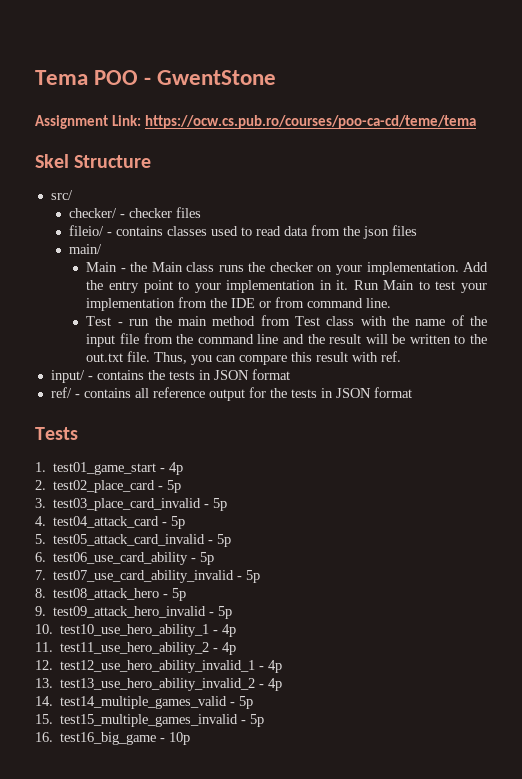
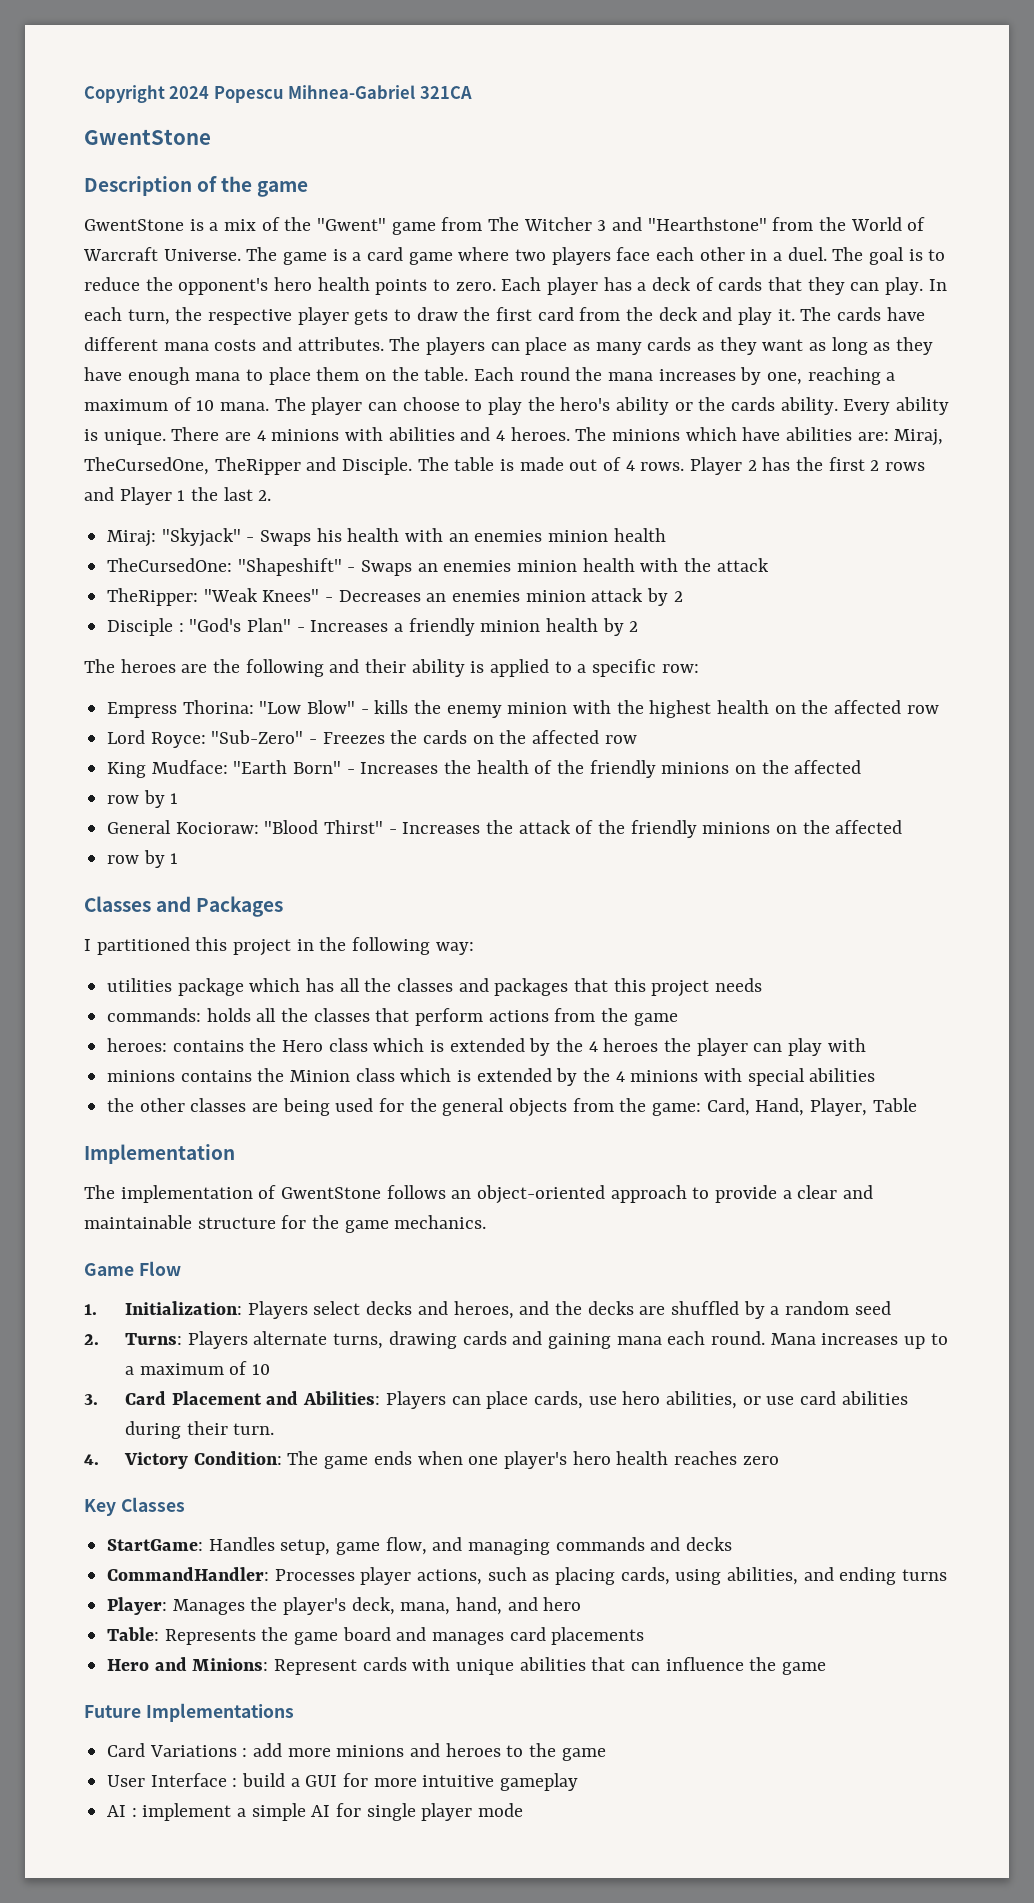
[35,70,277,85] [35,115,476,129] [35,154,152,168] [50,190,73,200] [68,207,201,218] [68,225,417,239] [68,244,102,254] [86,262,489,275] [86,280,487,293] [86,297,392,311] [86,315,488,326] [86,333,487,347] [86,351,402,365] [50,369,290,383] [50,387,412,401] [35,427,78,440] [35,462,184,475] [35,480,182,493] [35,498,228,511] [35,516,186,529] [35,534,232,547] [35,552,215,565] [35,570,261,583] [35,588,187,601] [35,606,233,619] [35,624,237,637] [35,642,237,655] [35,660,283,673] [35,678,283,691] [35,696,254,709] [35,714,265,727] [35,732,191,745] Tema POO - GwentStone // Assignment Link: https://ocw.cs.pub.ro/courses/poo-ca-cd/teme/tema // Skel Structure // src/ // checker/ - checker files // fileio/ - contains classes used to read data from the json files // main/ // Main - the Main class runs the checker on your implementation. Add the entry point to your implementation in it. Run Main to test your implementation from the IDE or from command line. // Test - run the main method from Test class with the name of the input file from the command line and the result will be written to the out.txt file. Thus, you can compare this result with ref. // input/ - contains the tests in JSON format // ref/ - contains all reference output for the tests in JSON format // Tests // 1. test01_game_start - 4p // 2. test02_place_card - 5p // 3. test03_place_card_invalid - 5p // 4. test04_attack_card - 5p // 5. test05_attack_card_invalid - 5p // 6. test06_use_card_ability - 5p // 7. test07_use_card_ability_invalid - 5p // 8. test08_attack_hero - 5p // 9. test09_attack_hero_invalid - 5p // 10. test10_use_hero_ability_1 - 4p // 11. test11_use_hero_ability_2 - 4p // 12. test12_use_hero_ability_invalid_1 - 4p // 13. test13_use_hero_ability_invalid_2 - 4p // 14. test14_multiple_games_valid - 5p // 15. test15_multiple_games_invalid - 5p // 16. test16_big_game - 10p -> [84,85,472,103] [84,129,211,145] [84,176,309,197] [84,217,926,235] [83,247,946,265] [84,277,947,295] [84,307,925,325] [84,337,934,355] [84,367,896,385] [84,397,950,415] [84,427,944,446] [84,457,926,475] [84,487,272,505] [107,528,666,547] [107,558,769,576] [107,588,683,606] [107,618,639,636] [84,659,699,677] [107,700,939,718] [107,730,637,748] [107,760,862,778] [107,790,179,808] [107,820,903,838] [107,850,179,868] [84,896,284,917] [84,937,474,956] [107,978,763,997] [107,1008,678,1026] [107,1038,866,1056] [107,1068,876,1086] [107,1098,917,1117] [84,1144,235,1164] [84,1185,874,1204] [84,1215,487,1233] [84,1261,181,1276] [84,1301,891,1319] [84,1331,948,1349] [125,1361,271,1375] [84,1391,908,1409] [125,1421,275,1439] [84,1451,779,1469] [84,1497,185,1516] [107,1537,733,1555] [107,1567,948,1585] [107,1597,582,1615] [107,1627,645,1645] [107,1657,827,1675] [84,1703,294,1722] [107,1743,606,1761] [107,1773,579,1791] [107,1803,524,1821] Copyright 2024 Popescu Mihnea-Gabriel 321CA // GwentStone // Description of the game // GwentStone is a mix of the "Gwent" game from The Witcher 3 and "Hearthstone" from the World of Warcraft Universe. The game is a card game where two players face each other in a duel. The goal is to reduce the opponent's hero health points to zero. Each player has a deck of cards that they can play. In each turn, the respective player gets to draw the first card from the deck and play it. The cards have different mana costs and attributes. The players can place as many cards as they want as long as they have enough mana to place them on the table. Each round the mana increases by one, reaching a maximum of 10 mana. The player can choose to play the hero's ability or the cards ability. Every ability is unique. There are 4 minions with abilities and 4 heroes. The minions which have abilities are: Miraj, TheCursedOne, TheRipper and Disciple. The table is made out of 4 rows. Player 2 has the first 2 rows and Player 1 the last 2. // Miraj: "Skyjack" - Swaps his health with an enemies minion health // TheCursedOne: "Shapeshift" - Swaps an enemies minion health with the attack // TheRipper: "Weak Knees" - Decreases an enemies minion attack by 2 // Disciple : "God's Plan" - Increases a friendly minion health by 2 // The heroes are the following and their ability is applied to a specific row: // Empress Thorina: "Low Blow" - kills the enemy minion with the highest health on the affected row // Lord Royce: "Sub-Zero" - Freezes the cards on the affected row // King Mudface: "Earth Born" - Increases the health of the friendly minions on the affected // row by 1 // General Kocioraw: "Blood Thirst" - Increases the attack of the friendly minions on the affected // row by 1 // Classes and Packages // I partitioned this project in the following way: // utilities package which has all the classes and packages that this project needs // commands: holds all the classes that perform actions from the game // heroes: contains the Hero class which is extended by the 4 heroes the player can play with // minions contains the Minion class which is extended by the 4 minions with special abilities // the other classes are being used for the general objects from the game: Card, Hand, Player, Table // Implementation // The implementation of GwentStone follows an object-oriented approach to provide a clear and maintainable structure for the game mechanics. // Game Flow // 1. Initialization: Players select decks and heroes, and the decks are shuffled by a random seed // 2. Turns: Players alternate turns, drawing cards and gaining mana each round. Mana increases up to a maximum of 10 // 3. Card Placement and Abilities: Players can place cards, use hero abilities, or use card abilities during their turn. // 4. Victory Condition: The game ends when one player's hero health reaches zero // Key Classes // StartGame: Handles setup, game flow, and managing commands and decks // CommandHandler: Processes player actions, such as placing cards, using abilities, and ending turns // Player: Manages the player's deck, mana, hand, and hero // Table: Represents the game board and manages card placements // Hero and Minions: Represent cards with unique abilities that can influence the game // Future Implementations // Card Variations : add more minions and heroes to the game // User Interface : build a GUI for more intuitive gameplay // AI : implement a simple AI for single player mode

